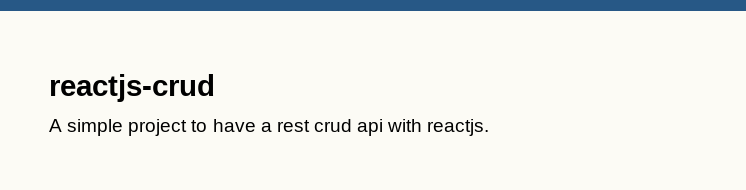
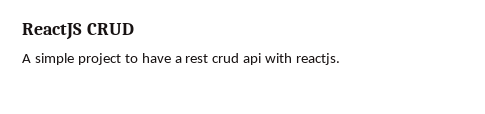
[49,74,215,102] reactjs-crud -> [22,23,134,40] ReactJS CRUD

